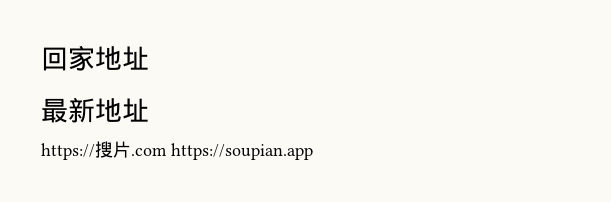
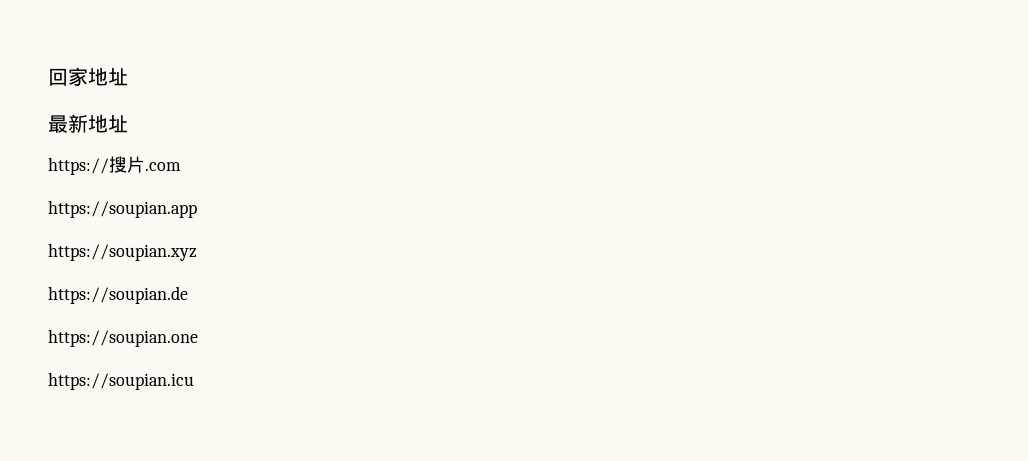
(167, 151) none -> (181, 166) //
(313, 151) none -> [48,243,197,261] [48,286,188,304] [48,329,198,347] [48,372,194,390] // https://soupian.xyz // https://soupian.de // https://soupian.one // https://soupian.icu

